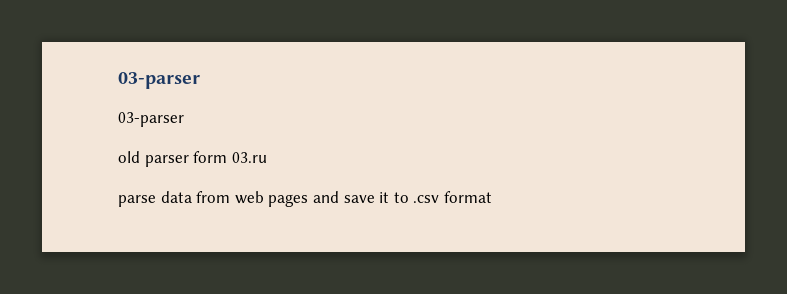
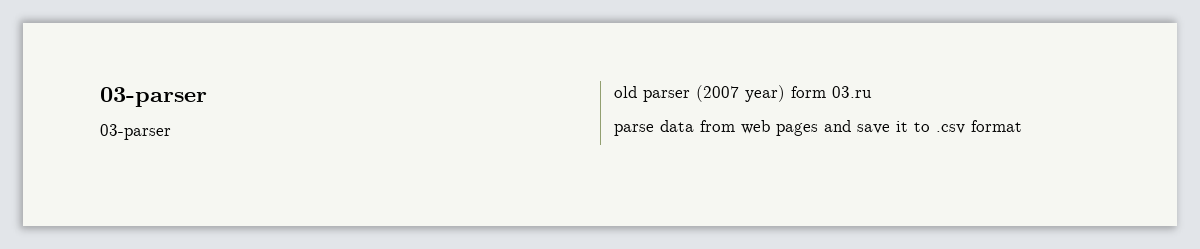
(189, 161) none -> [696,85,785,102] (2007 year)

